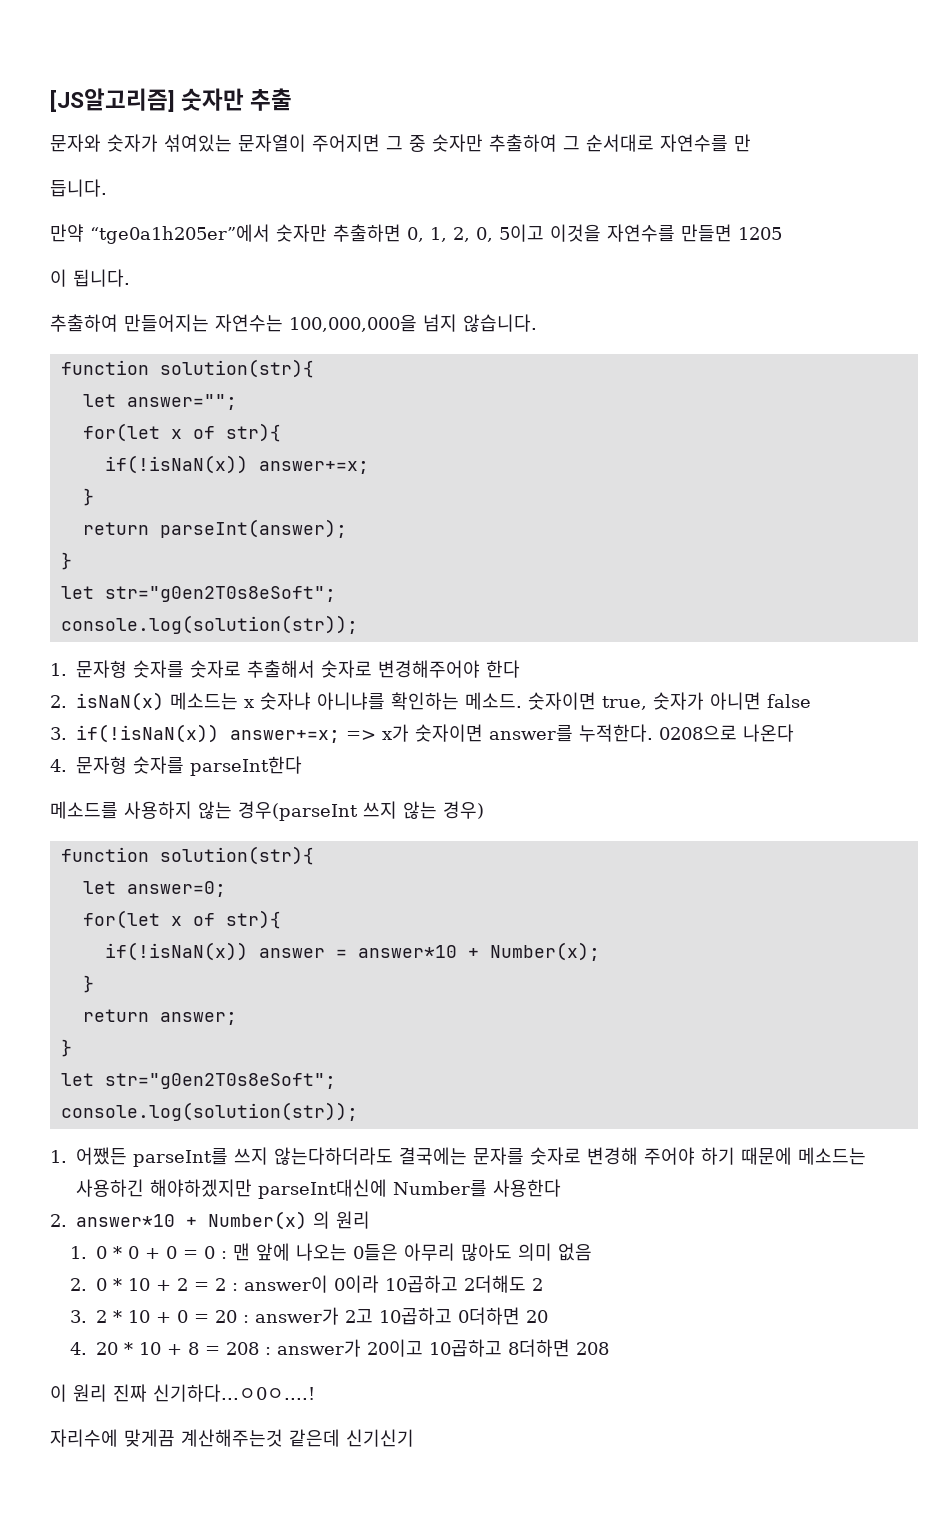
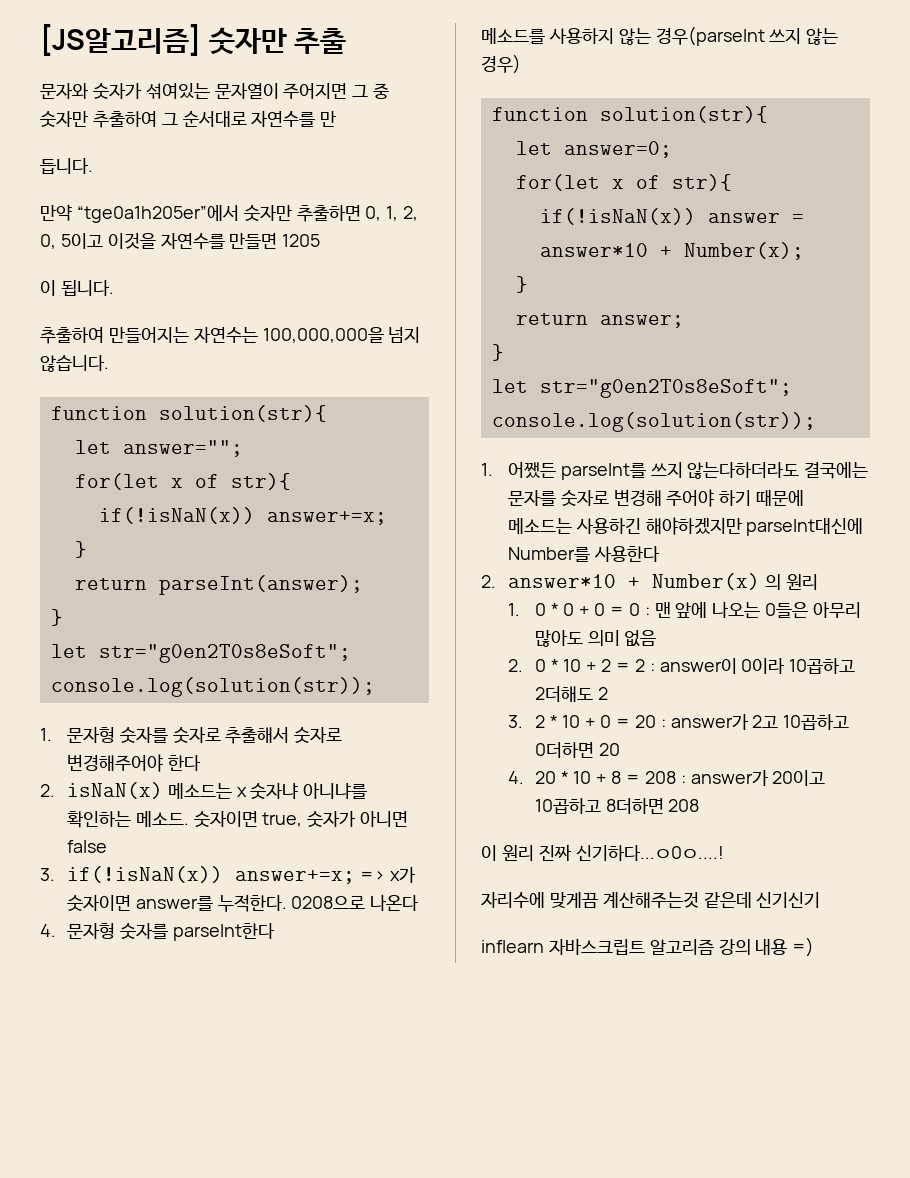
(414, 1438) none -> [481,937,815,957] // inflearn 자바스크립트 알고리즘 강의 내용 =)

